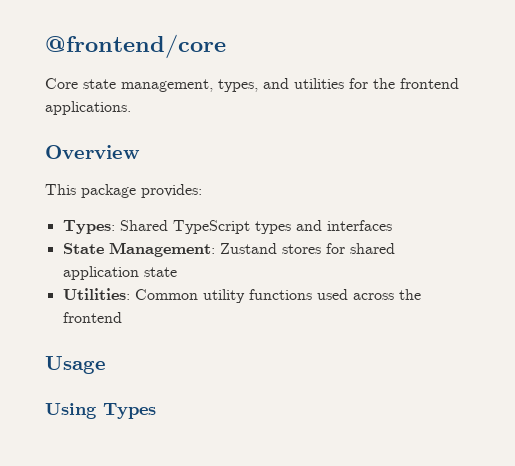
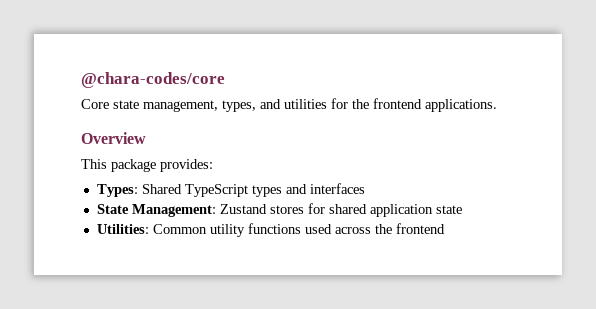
[45,34,226,59] @frontend/core -> [81,72,225,88] @chara-codes/core
[45,356,106,374] [45,403,156,419] // Usage // Using Types -> (445, 228) none

